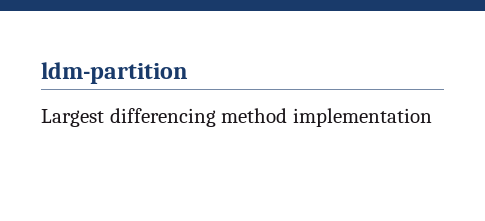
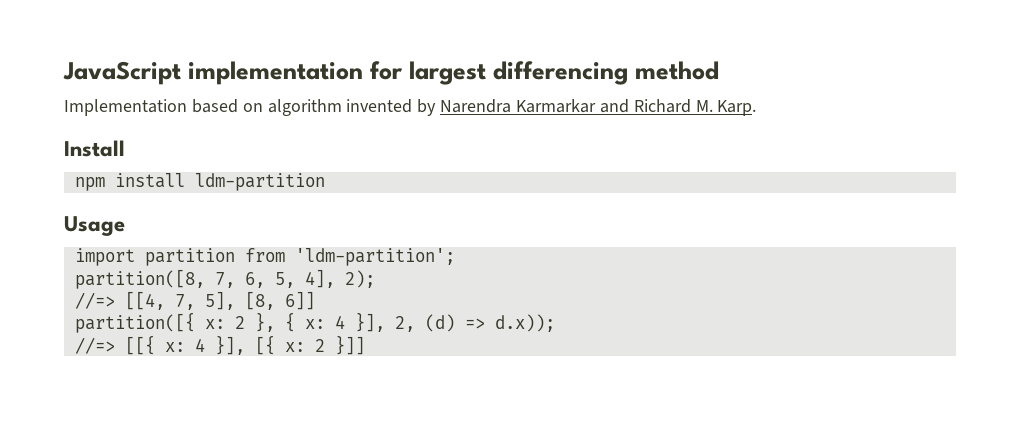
[41,62,188,84] [41,108,432,127] ldm-partition // Largest differencing method implementation -> [63,61,719,85] [64,99,757,116] [64,140,125,157] [74,173,325,191] [64,216,125,236] [74,248,455,266] [74,269,375,289] [74,291,315,310] [74,312,555,333] [74,335,365,355] JavaScript implementation for largest differencing method // Implementation based on algorithm invented by Narendra Karmarkar and Richard M. Karp. // Install // npm install ldm-partition // Usage // import partition from 'ldm-partition'; // partition([8, 7, 6, 5, 4], 2); // //=> [[4, 7, 5], [8, 6]] // partition([{ x: 2 }, { x: 4 }], 2, (d) => d.x)); // //=> [[{ x: 4 }], [{ x: 2 }]]

